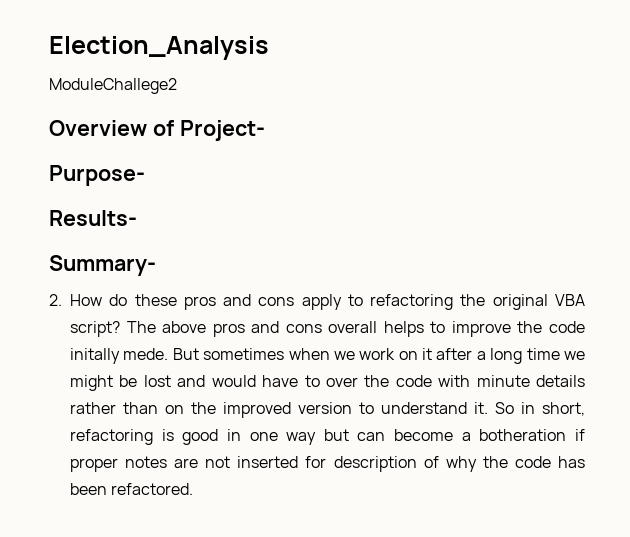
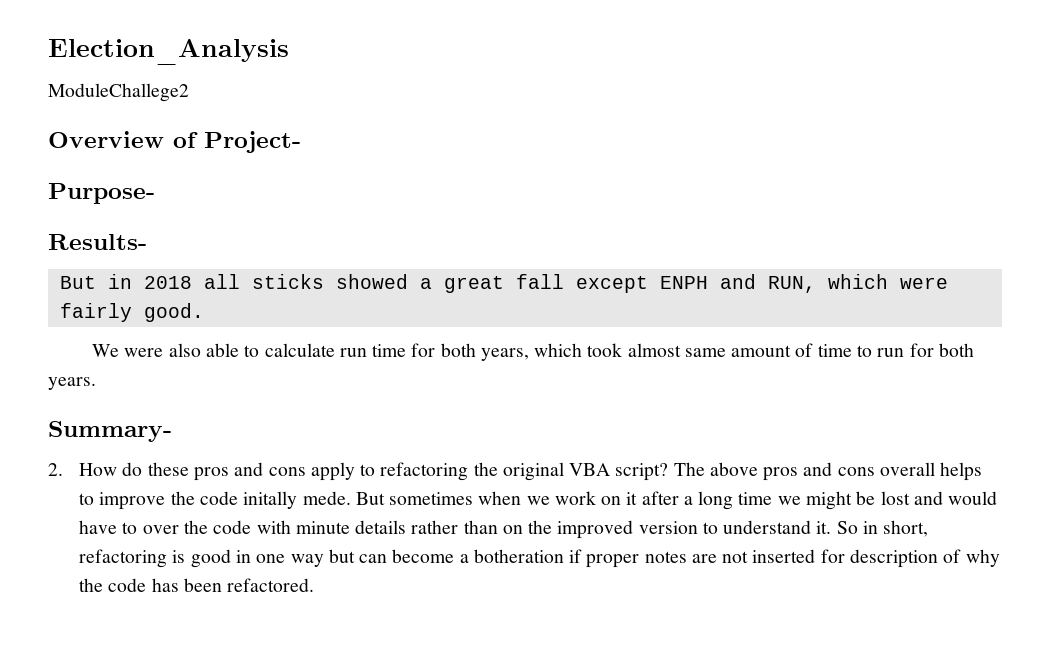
(137, 218) none -> [59,274,948,293] [59,303,204,322] [92,343,974,361] [48,377,96,390] // But in 2018 all sticks showed a great fall except ENPH and RUN, which were fairly good. // We were also able to calculate run time for both years, which took almost same amount of time to run for both years.

